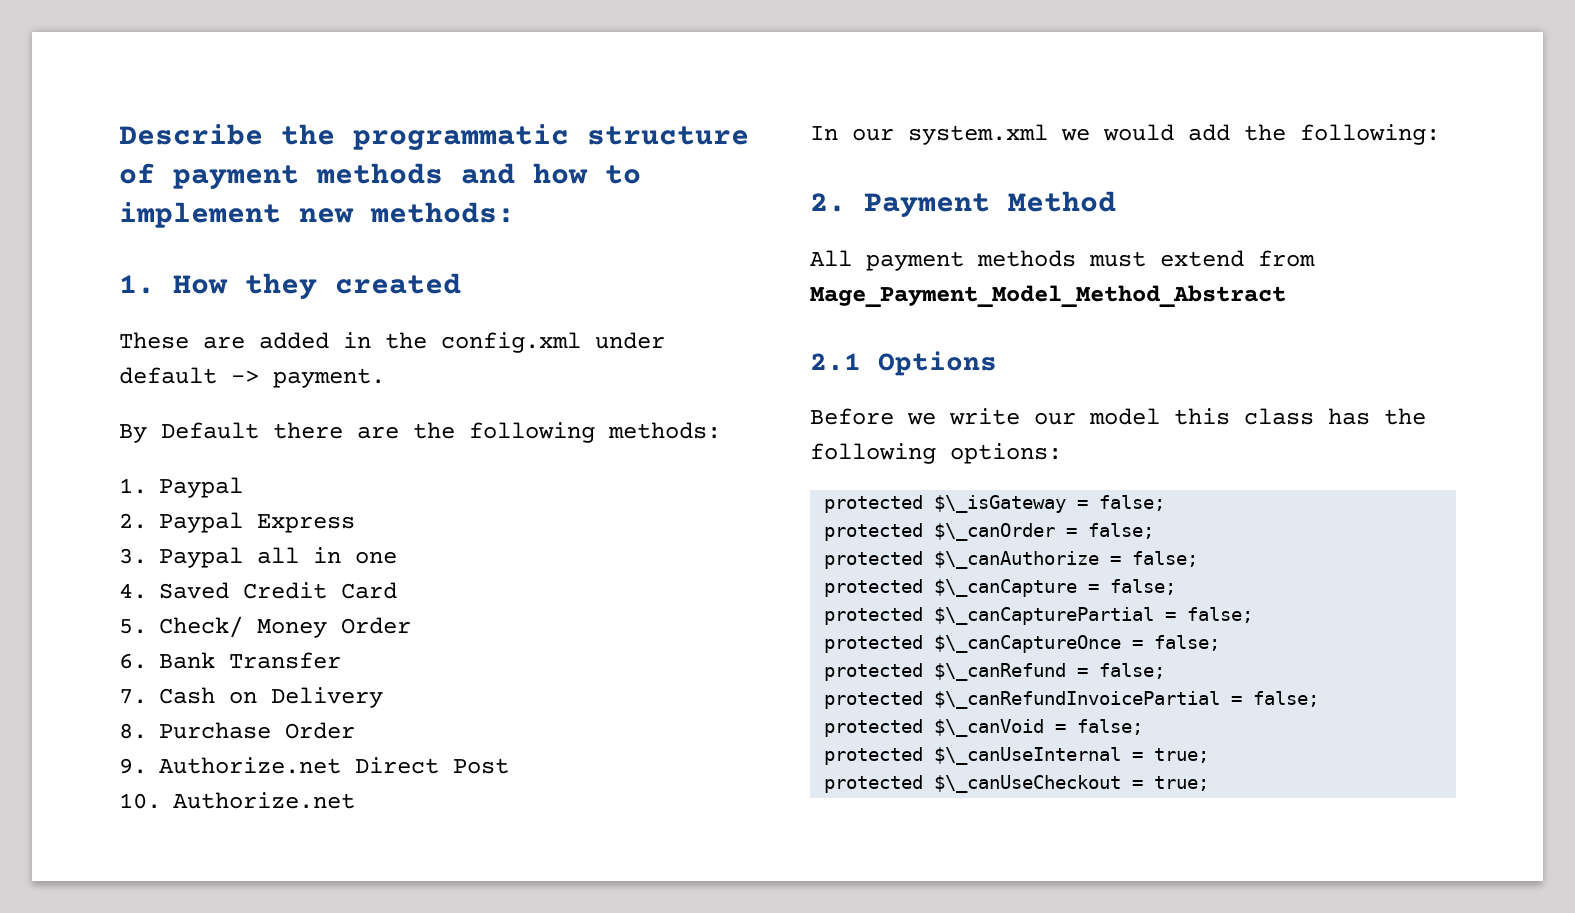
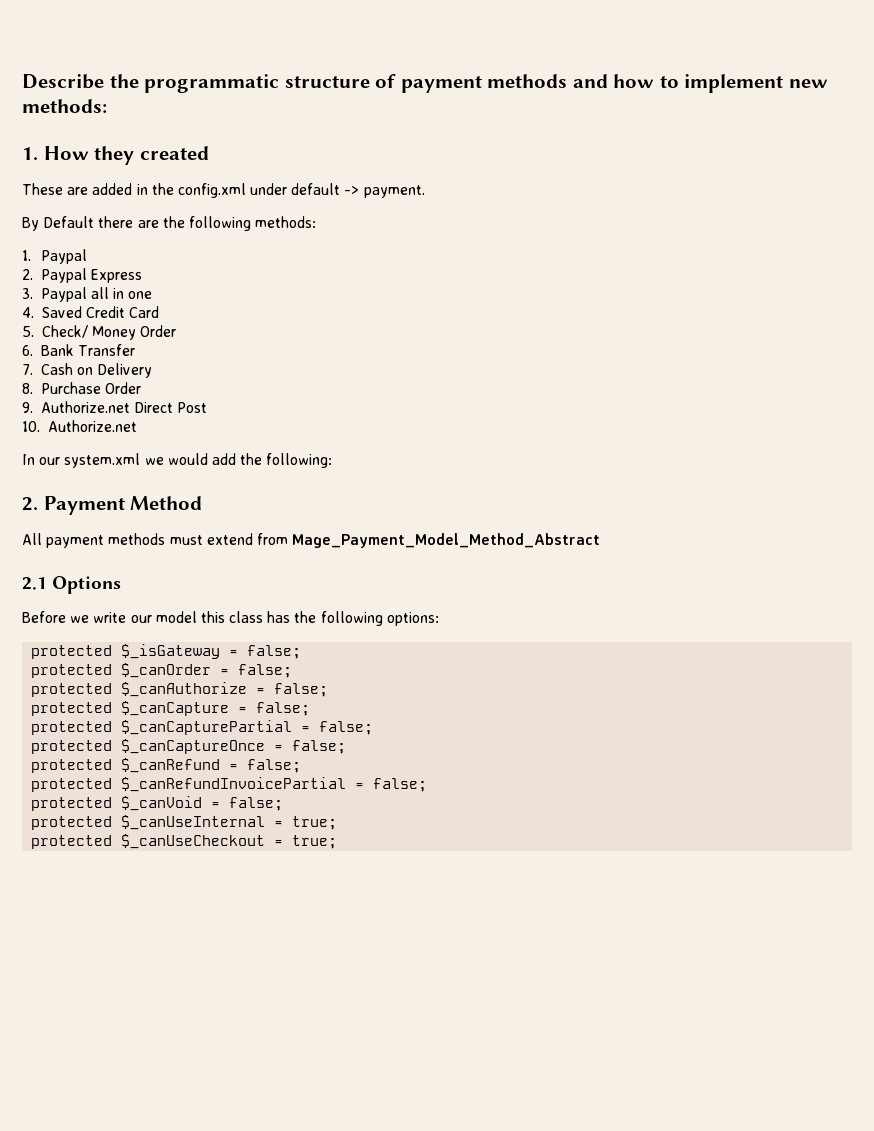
[934,495,1166,513] [824,523,1155,541] [824,551,1199,569] [824,579,1177,597] [824,607,1254,625] [824,635,1221,653] [824,663,1166,681] [824,691,1320,709] [824,719,1144,737] [824,747,1122,765] $\_isGateway = false; // protected $\_canOrder = false; // protected $\_canAuthorize = false; // protected $\_canCapture = false; // protected $\_canCapturePartial = false; // protected $\_canCaptureOnce = false; // protected $\_canRefund = false; // protected $\_canRefundInvoicePartial = false; // protected $\_canVoid = false; // protected $\_canUseInternal -> [121,644,302,659] [31,663,293,678] [31,682,329,697] [31,701,311,716] [31,720,374,735] [31,739,347,754] [31,758,302,773] [31,777,428,792] [31,796,284,811] [31,815,266,830] $_isGateway = false; // protected $_canOrder = false; // protected $_canAuthorize = false; // protected $_canCapture = false; // protected $_canCapturePartial = false; // protected $_canCaptureOnce = false; // protected $_canRefund = false; // protected $_canRefundInvoicePartial = false; // protected $_canVoid = false; // protected $_canUseInternal
[934,775,1122,793] $\_canUseCheckout -> [121,834,266,849] $_canUseCheckout

